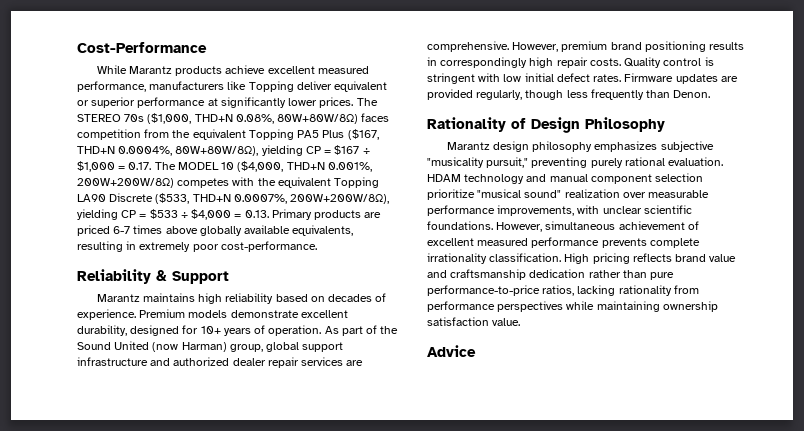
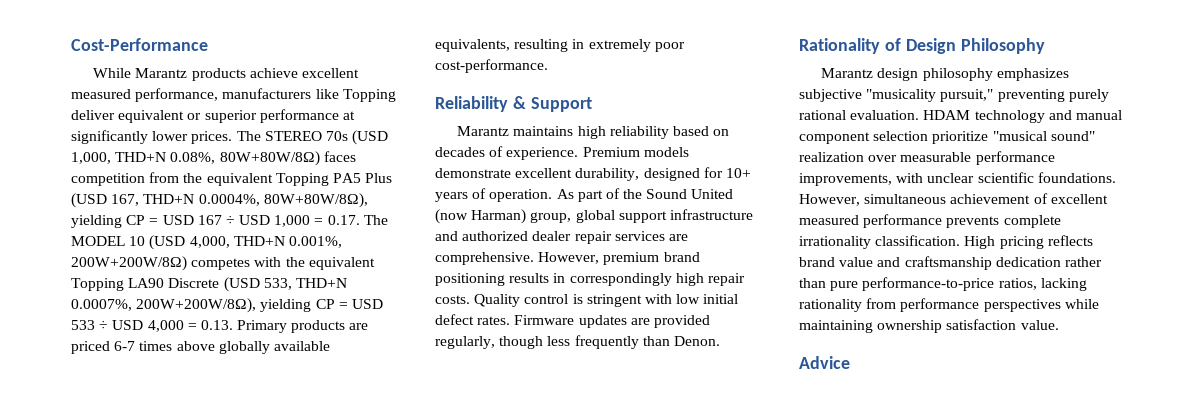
[147,113,192,124] ($1,000, -> [352,130,389,145] [71,152,111,164] (USD 1,000,
[347,129,379,140] ($167, -> [71,193,140,208] (USD 167,
[334,145,370,155] [77,161,115,172] $167 ÷ $1,000 -> [162,215,311,227] USD 167 ÷ USD 1,000
[237,161,284,172] ($4,000, -> [149,235,230,250] (USD 4,000,
[155,193,190,204] ($533, -> [223,277,292,292] (USD 533,
[149,209,232,220] $533 ÷ $4,000 -> [351,299,383,309] [71,320,184,332] USD 533 ÷ USD 4,000

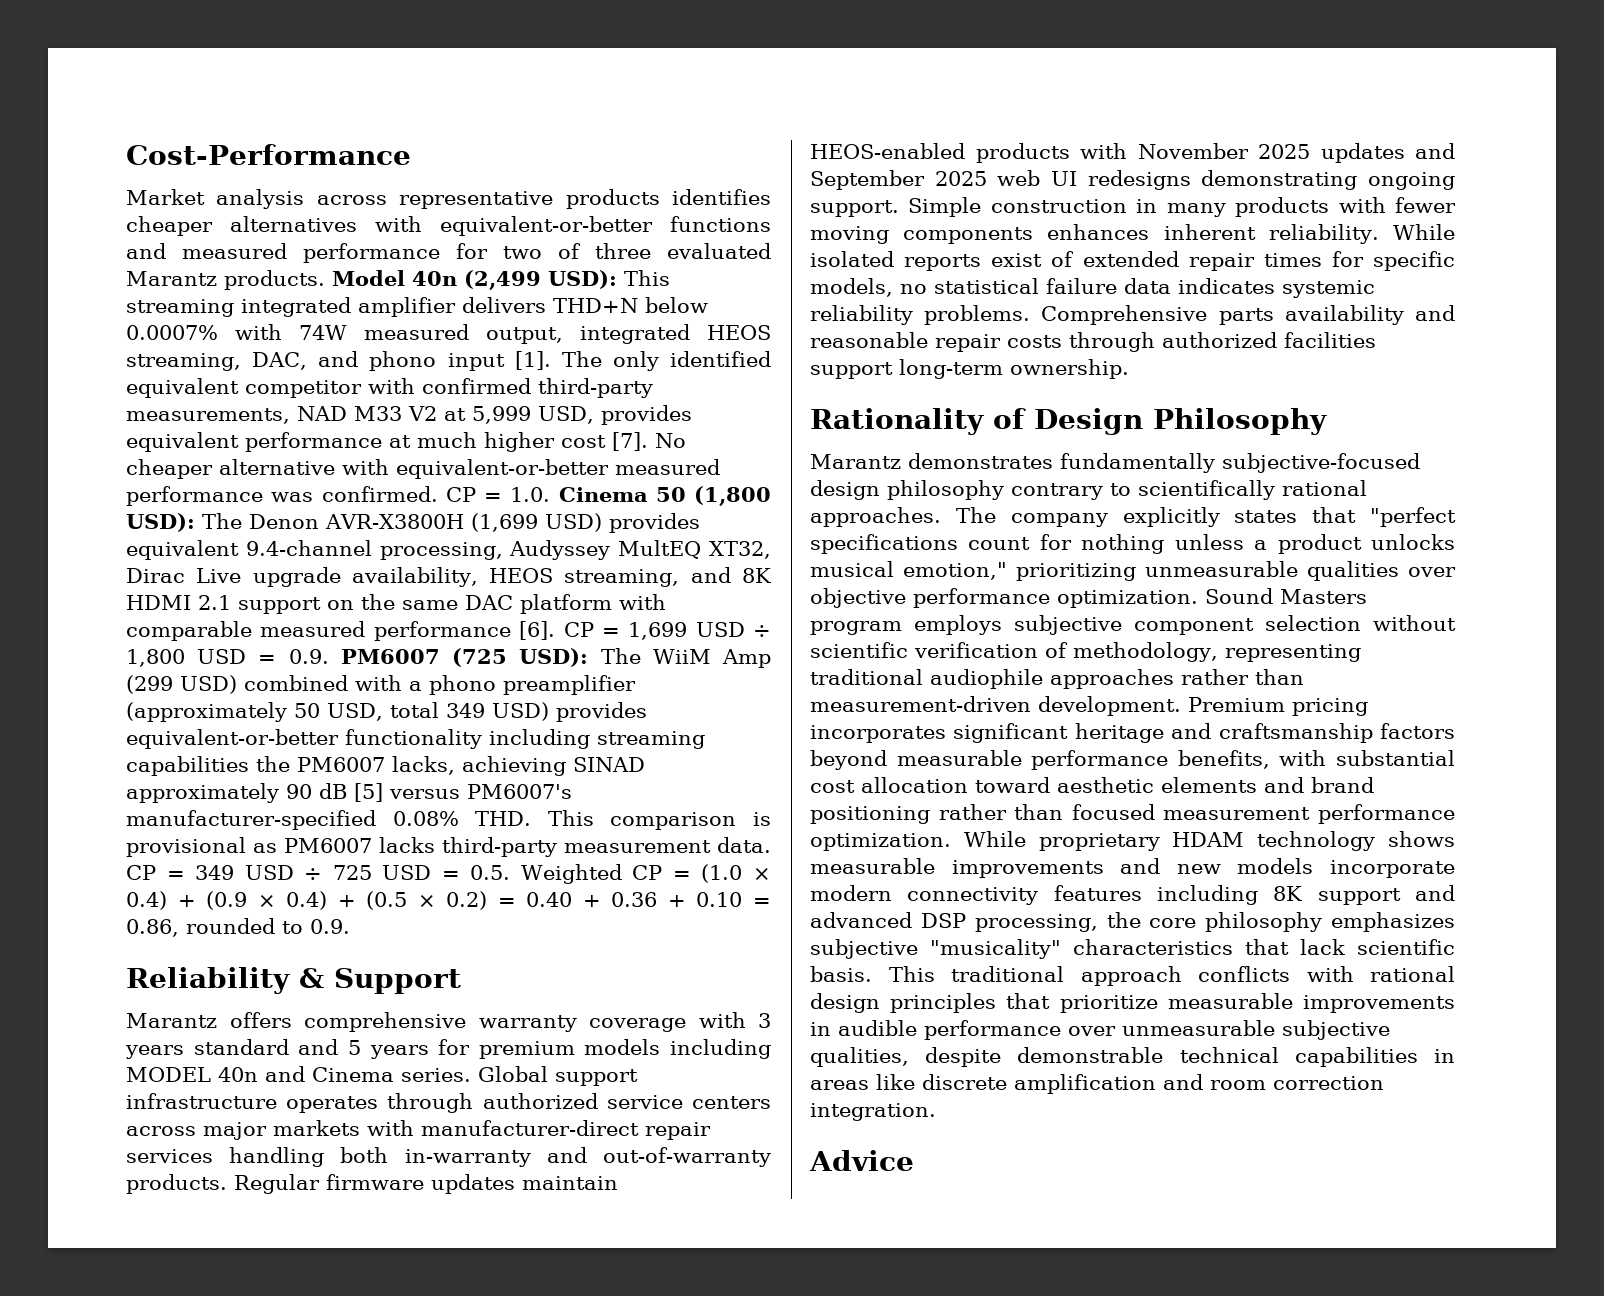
[93,68,359,81] [71,88,396,102] [71,109,355,123] [71,130,389,145] [71,151,356,166] [71,172,393,186] [71,193,368,208] [71,215,388,228] [71,235,342,250] [71,256,375,271] [71,277,347,292] [71,298,383,313] [71,320,369,333] [71,341,330,354] [435,39,685,52] [435,59,548,73] [435,96,592,112] [457,126,730,139] [435,146,689,160] [435,167,751,181] [435,188,734,202] [435,209,753,224] [435,231,688,244] [435,252,700,265] [435,273,745,286] [435,294,739,307] [435,314,710,328] [435,335,720,349] While Marantz products achieve excellent measured performance, manufacturers like Topping deliver equivalent or superior performance at significantly lower prices. The STEREO 70s (USD 1,000, THD+N 0.08%, 80W+80W/8Ω) faces competition from the equivalent Topping PA5 Plus (USD 167, THD+N 0.0004%, 80W+80W/8Ω), yielding CP = USD 167 ÷ USD 1,000 = 0.17. The MODEL 10 (USD 4,000, THD+N 0.001%, 200W+200W/8Ω) competes with the equivalent Topping LA90 Discrete (USD 533, THD+N 0.0007%, 200W+200W/8Ω), yielding CP = USD 533 ÷ USD 4,000 = 0.13. Primary products are priced 6-7 times above globally available equivalents, resulting in extremely poor cost-performance. // Reliability & Support // Marantz maintains high reliability based on decades of experience. Premium models demonstrate excellent durability, designed for 10+ years of operation. As part of the Sound United (now Harman) group, global support infrastructure and authorized dealer repair services are comprehensive. However, premium brand positioning results in correspondingly high repair costs. Quality control is stringent with low initial defect rates. Firmware updates are provided regularly, though less frequently than Denon. -> [126,189,771,209] [126,216,771,236] [126,243,771,263] [126,270,670,290] [126,297,708,317] [126,324,771,344] [126,351,771,371] [126,378,653,398] [126,405,692,425] [126,432,686,452] [126,459,720,479] [126,486,771,506] [126,513,700,533] [126,540,771,560] [126,567,771,587] [126,594,666,614] [126,621,771,641] [126,648,771,668] [126,675,636,695] [126,702,647,722] [126,729,705,749] [126,756,645,776] [126,783,572,803] [126,810,771,830] [126,837,771,857] [126,864,771,884] [126,891,771,910] [126,918,350,937] [126,967,461,994] [126,1012,771,1032] [125,1039,771,1059] [126,1066,638,1086] [126,1093,771,1113] [126,1120,711,1140] [126,1147,772,1167] [126,1174,618,1194] [810,143,1455,163] [810,170,1455,190] [810,197,1456,217] [810,224,1455,244] [810,251,1455,271] [810,278,1375,298] [810,305,1455,325] [810,332,1376,352] [810,359,1129,379] Market analysis across representative products identifies cheaper alternatives with equivalent-or-better functions and measured performance for two of three evaluated Marantz products. Model 40n (2,499 USD): This streaming integrated amplifier delivers THD+N below 0.0007% with 74W measured output, integrated HEOS streaming, DAC, and phono input [1]. The only identified equivalent competitor with confirmed third-party measurements, NAD M33 V2 at 5,999 USD, provides equivalent performance at much higher cost [7]. No cheaper alternative with equivalent-or-better measured performance was confirmed. CP = 1.0. Cinema 50 (1,800 USD): The Denon AVR-X3800H (1,699 USD) provides equivalent 9.4-channel processing, Audyssey MultEQ XT32, Dirac Live upgrade availability, HEOS streaming, and 8K HDMI 2.1 support on the same DAC platform with comparable measured performance [6]. CP = 1,699 USD ÷ 1,800 USD = 0.9. PM6007 (725 USD): The WiiM Amp (299 USD) combined with a phono preamplifier (approximately 50 USD, total 349 USD) provides equivalent-or-better functionality including streaming capabilities the PM6007 lacks, achieving SINAD approximately 90 dB [5] versus PM6007's manufacturer-specified 0.08% THD. This comparison is provisional as PM6007 lacks third-party measurement data. CP = 349 USD ÷ 725 USD = 0.5. Weighted CP = (1.0 × 0.4) + (0.9 × 0.4) + (0.5 × 0.2) = 0.40 + 0.36 + 0.10 = 0.86, rounded to 0.9. // Reliability & Support // Marantz offers comprehensive warranty coverage with 3 years standard and 5 years for premium models including MODEL 40n and Cinema series. Global support infrastructure operates through authorized service centers across major markets with manufacturer-direct repair services handling both in-warranty and out-of-warranty products. Regular firmware updates maintain HEOS-enabled products with November 2025 updates and September 2025 web UI redesigns demonstrating ongoing support. Simple construction in many products with fewer moving components enhances inherent reliability. While isolated reports exist of extended repair times for specific models, no statistical failure data indicates systemic reliability problems. Comprehensive parts availability and reasonable repair costs through authorized facilities support long-term ownership.
[877,68,1069,81] [799,89,1109,102] [799,110,1122,123] [799,131,1095,144] [799,151,1055,165] [799,172,1116,186] [799,193,1108,206] [799,214,1061,228] [799,235,1093,249] [799,256,1102,270] [799,277,1087,291] [799,298,1099,312] [799,319,1059,333] design philosophy emphasizes subjective "musicality pursuit," preventing purely rational evaluation. HDAM technology and manual component selection prioritize "musical sound" realization over measurable performance improvements, with unclear scientific foundations. However, simultaneous achievement of excellent measured performance prevents complete irrationality classification. High pricing reflects brand value and craftsmanship dedication rather than pure performance-to-price ratios, lacking rationality from performance perspectives while maintaining ownership satisfaction value. -> [908,453,1420,473] [810,480,1367,500] [810,507,1456,527] [810,534,1455,554] [810,561,1456,581] [810,588,1367,608] [810,615,1456,635] [810,642,1361,662] [810,669,1304,689] [810,696,1368,716] [810,723,1455,743] [810,750,1455,770] [810,777,1374,793] [810,804,1455,824] [810,831,1455,851] [810,858,1455,878] [810,885,1455,905] [810,912,1455,932] [810,939,1455,959] [810,966,1455,986] [810,993,1455,1013] [810,1020,1390,1040] [810,1047,1455,1067] [810,1074,1384,1094] [810,1103,936,1121] demonstrates fundamentally subjective-focused design philosophy contrary to scientifically rational approaches. The company explicitly states that "perfect specifications count for nothing unless a product unlocks musical emotion," prioritizing unmeasurable qualities over objective performance optimization. Sound Masters program employs subjective component selection without scientific verification of methodology, representing traditional audiophile approaches rather than measurement-driven development. Premium pricing incorporates significant heritage and craftsmanship factors beyond measurable performance benefits, with substantial cost allocation toward aesthetic elements and brand positioning rather than focused measurement performance optimization. While proprietary HDAM technology shows measurable improvements and new models incorporate modern connectivity features including 8K support and advanced DSP processing, the core philosophy emphasizes subjective "musicality" characteristics that lack scientific basis. This traditional approach conflicts with rational design principles that prioritize measurable improvements in audible performance over unmeasurable subjective qualities, despite demonstrable technical capabilities in areas like discrete amplification and room correction integration.

